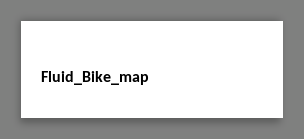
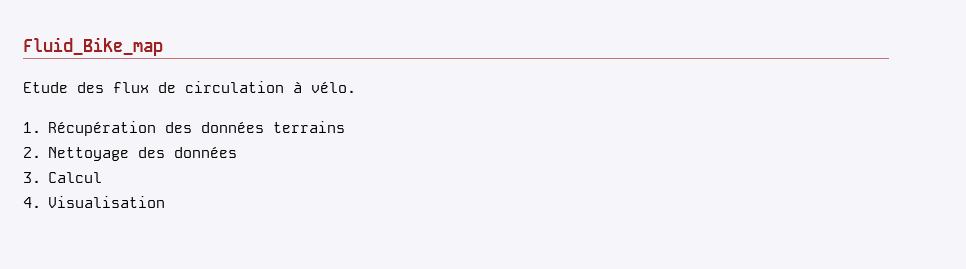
(149, 78) none -> [23,81,356,93] [23,121,346,136] [23,146,238,161] [23,172,103,183] [23,196,166,208] // Etude des flux de circulation à vélo. // 1. Récupération des données terrains // 2. Nettoyage des données // 3. Calcul // 4. Visualisation

